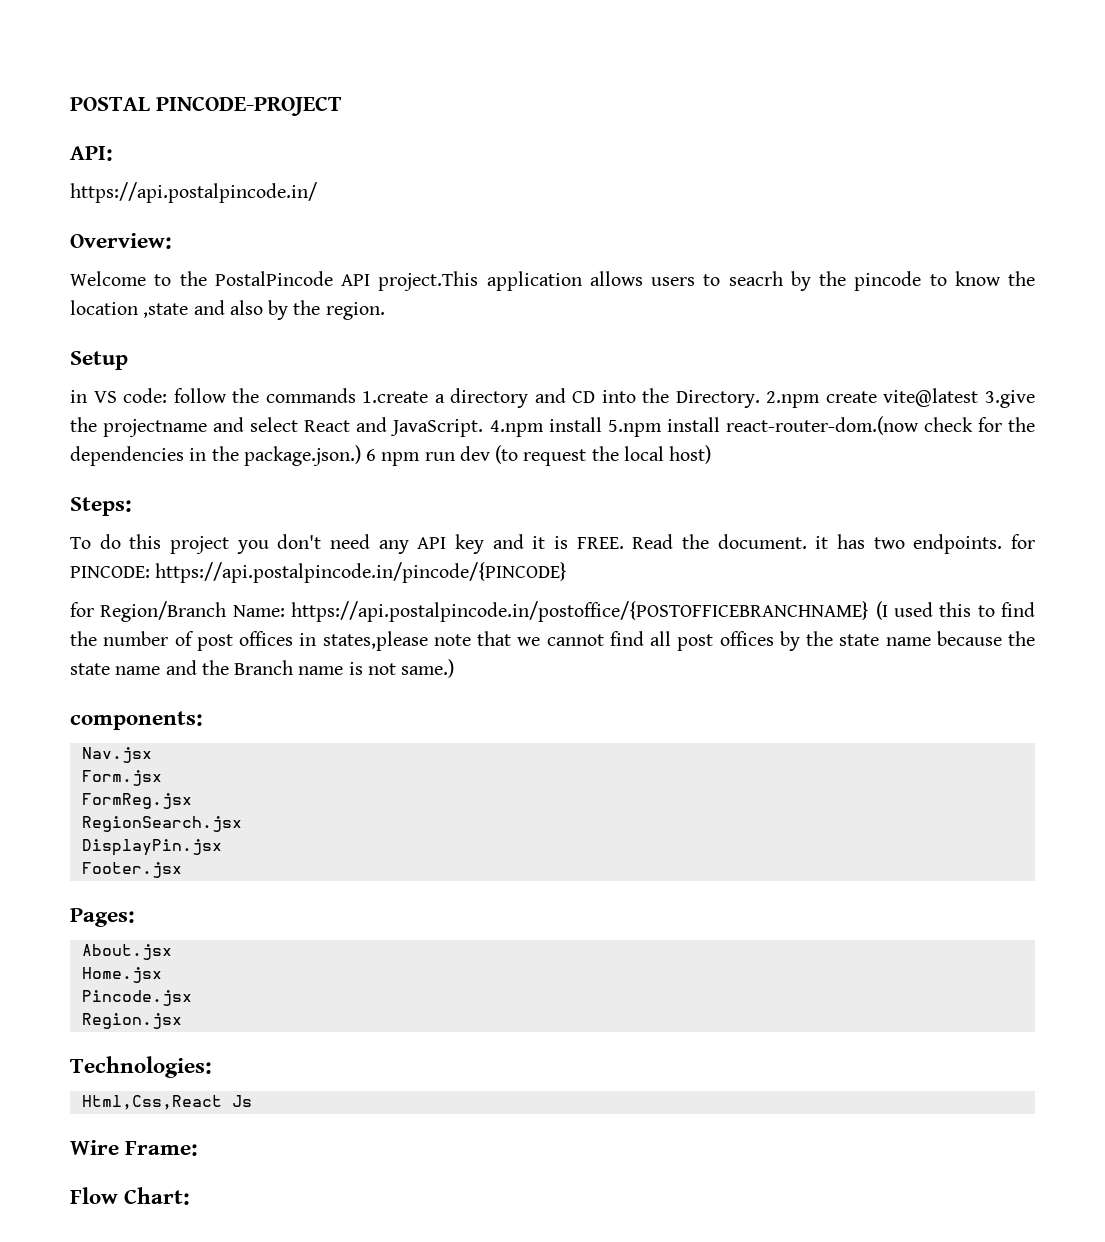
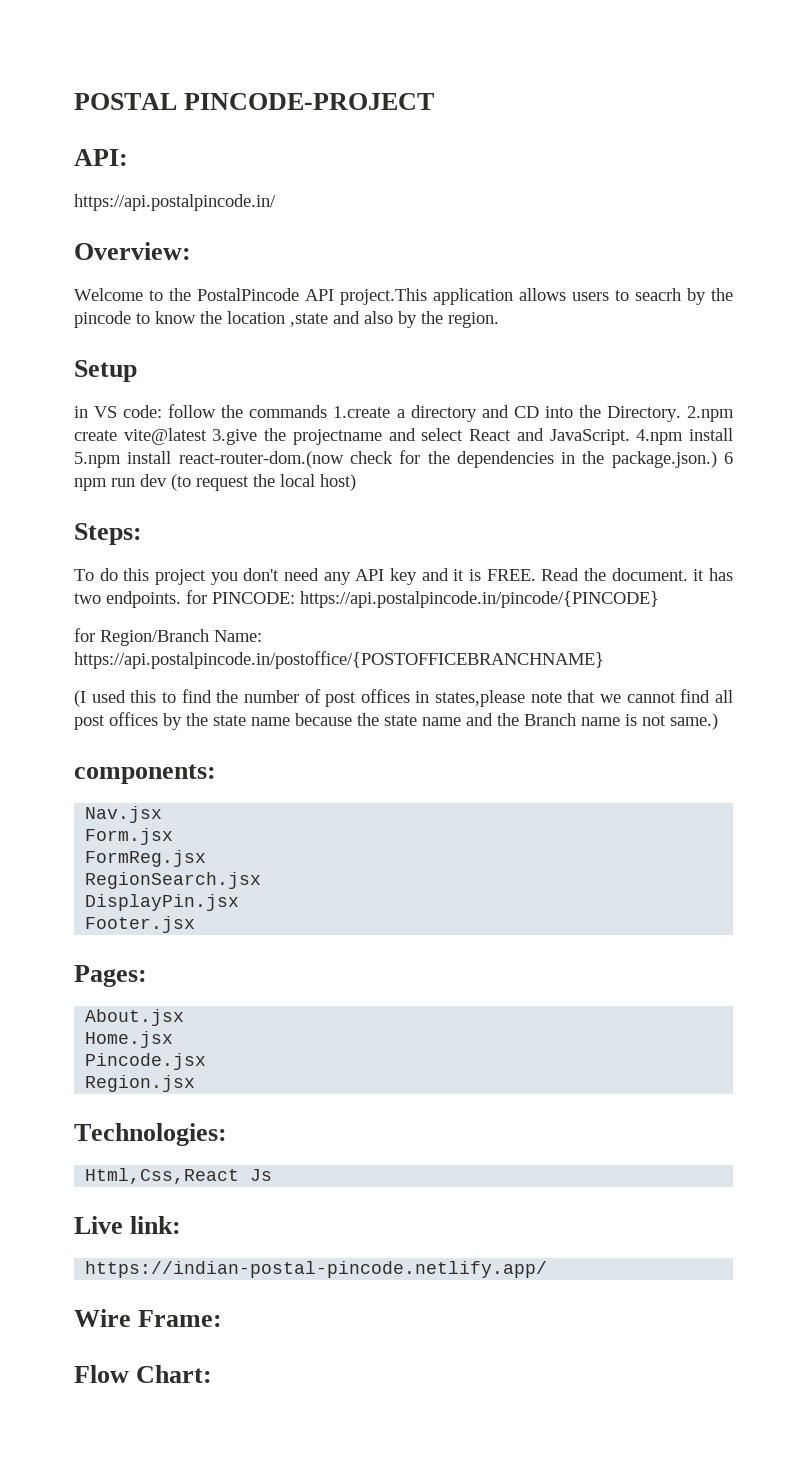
(870, 611) none -> (604, 660) //
(252, 1101) none -> [74,1216,182,1234] [85,1261,548,1278] // Live link: // https://indian-postal-pincode.netlify.app/

